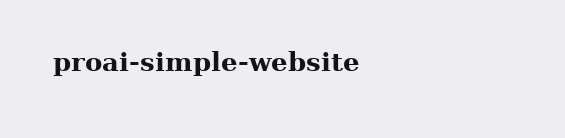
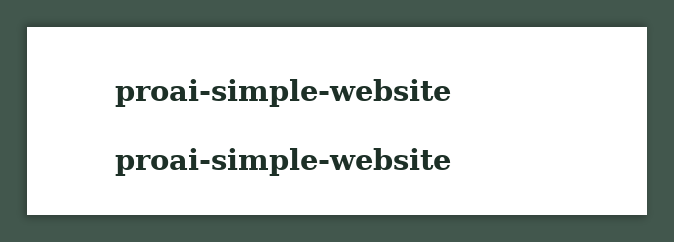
[53,51,360,76] proai-simple-website -> [115,79,451,107] [115,148,451,176] proai-simple-website // proai-simple-website

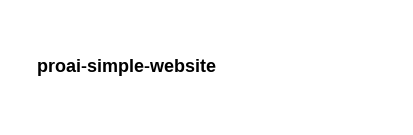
[115,79,451,107] [115,148,451,176] proai-simple-website // proai-simple-website -> [37,59,216,76] proai-simple-website

